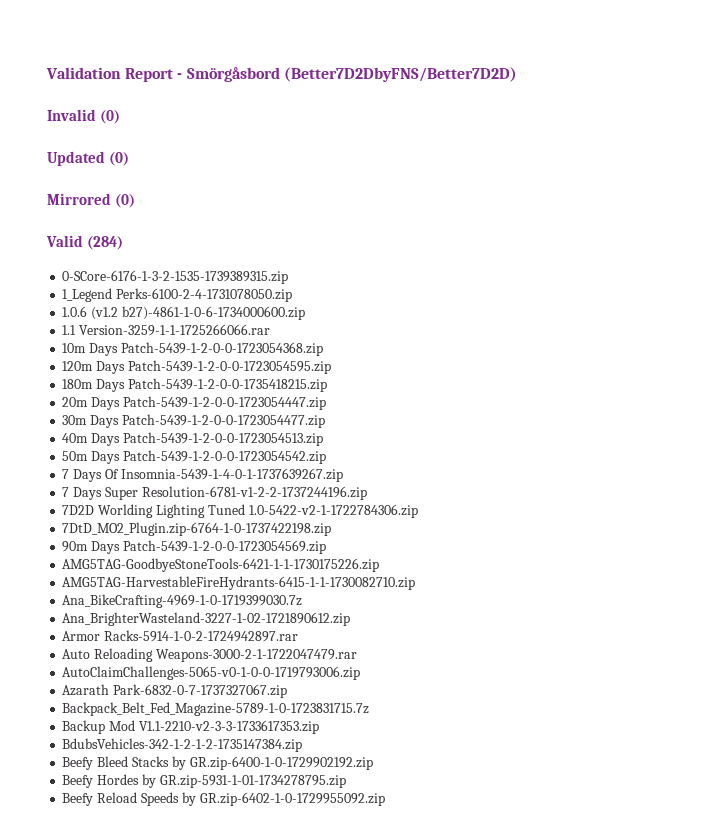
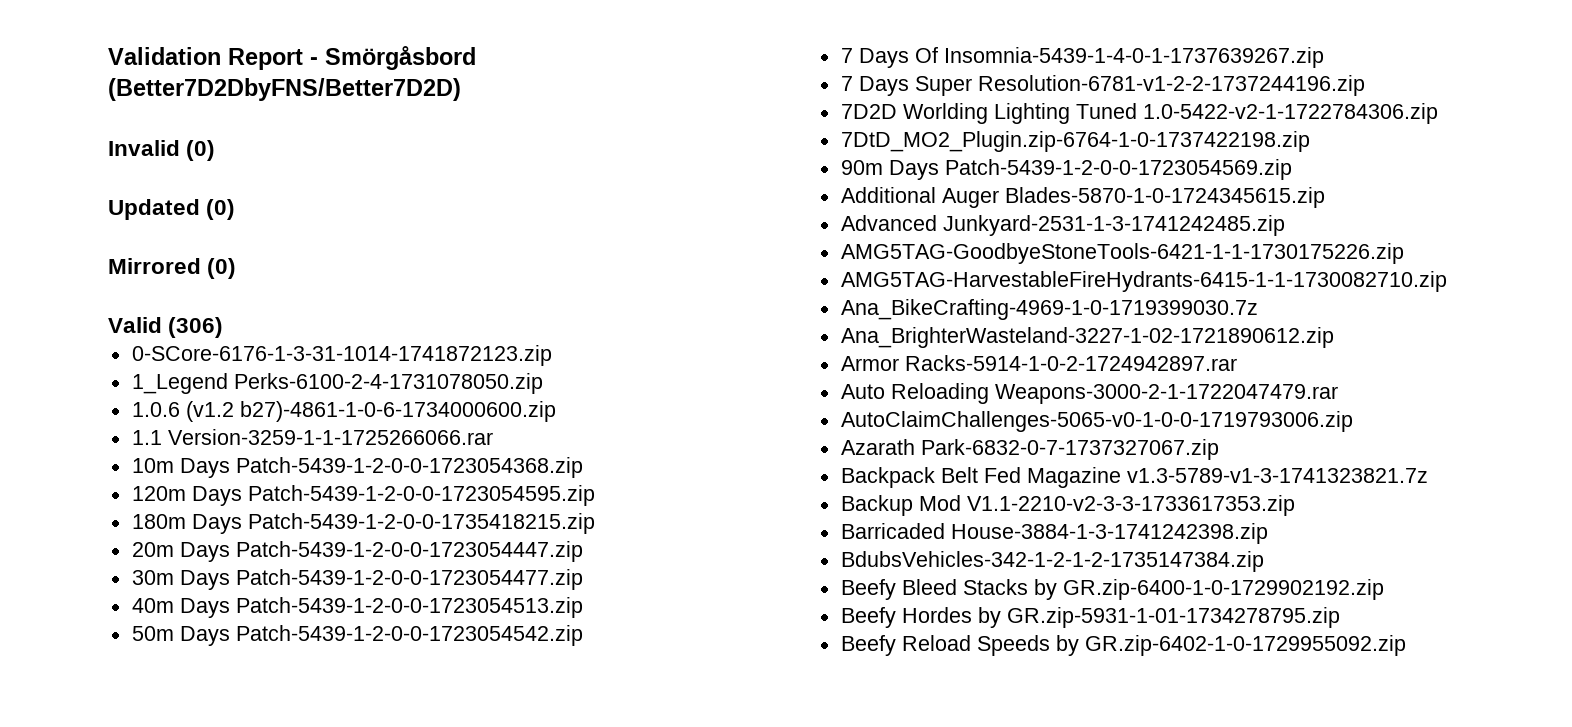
[86,236,123,250] [62,270,289,284] (284) // 0-SCore-6176-1-3-2-1535-1739389315.zip -> [168,317,224,338] [131,345,552,366] (306) // 0-SCore-6176-1-3-31-1014-1741872123.zip
(326, 547) none -> [840,187,1325,208] [840,215,1285,236] // Additional Auger Blades-5870-1-0-1724345615.zip // Advanced Junkyard-2531-1-3-1741242485.zip
[62,702,370,716] Backpack_Belt_Fed_Magazine-5789-1-0-1723831715.7z -> [840,467,1428,488] Backpack Belt Fed Magazine v1.3-5789-v1-3-1741323821.7z
(319, 727) none -> [840,523,1268,544] // Barricaded House-3884-1-3-1741242398.zip

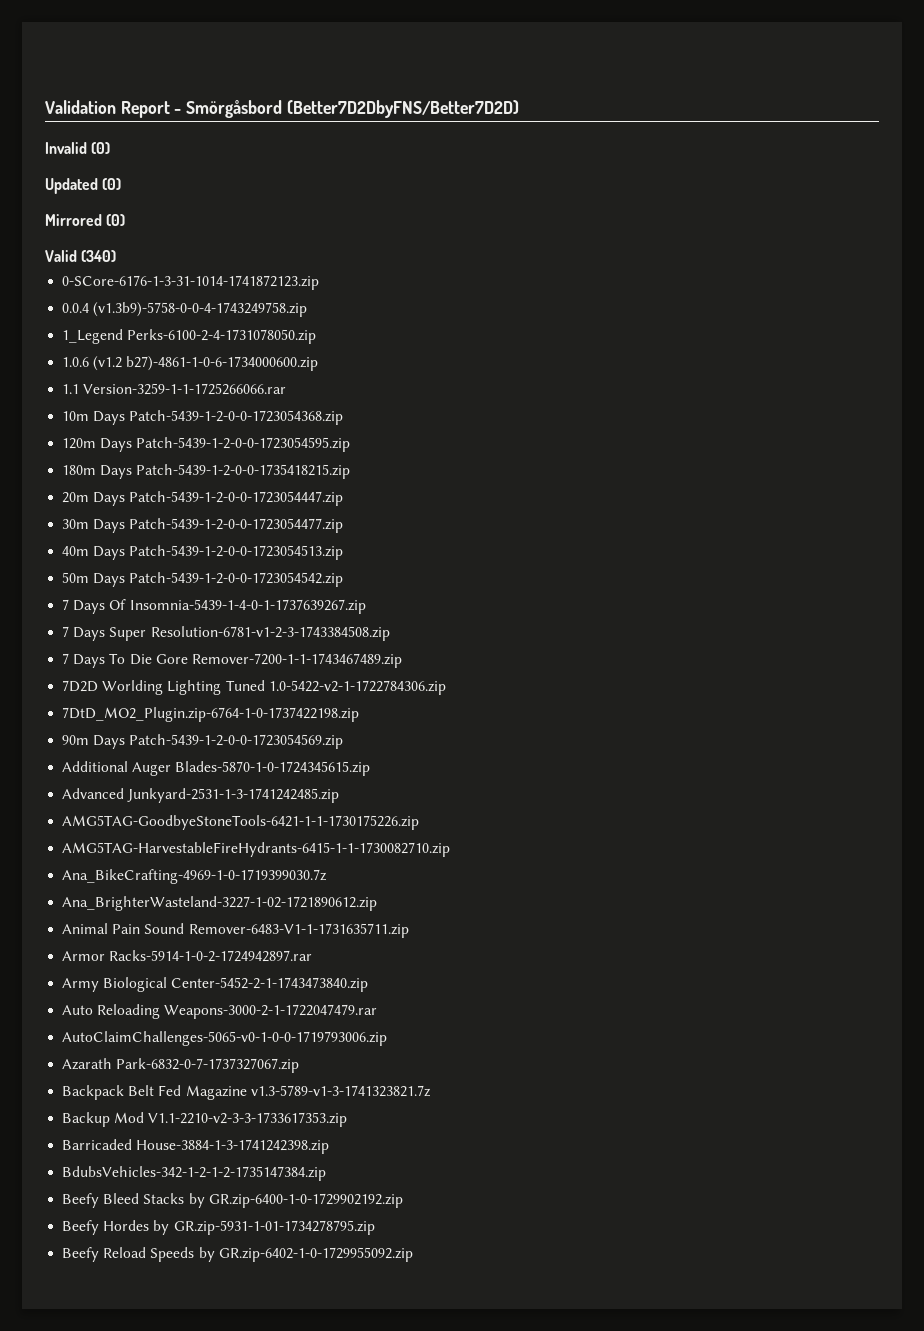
[168,317,224,338] (306) -> [81,250,117,262] (340)
(552, 355) none -> [62,302,308,317] // 0.0.4 (v1.3b9)-5758-0-0-4-1743249758.zip
[977,75,1365,96] Resolution-6781-v1-2-2-1737244196.zip -> [150,626,390,641] [62,653,402,668] Resolution-6781-v1-2-3-1743384508.zip // 7 Days To Die Gore Remover-7200-1-1-1743467489.zip
(1334, 337) none -> [62,923,409,938] // Animal Pain Sound Remover-6483-V1-1-1731635711.zip
(1237, 363) none -> [62,977,369,992] // Army Biological Center-5452-2-1-1743473840.zip

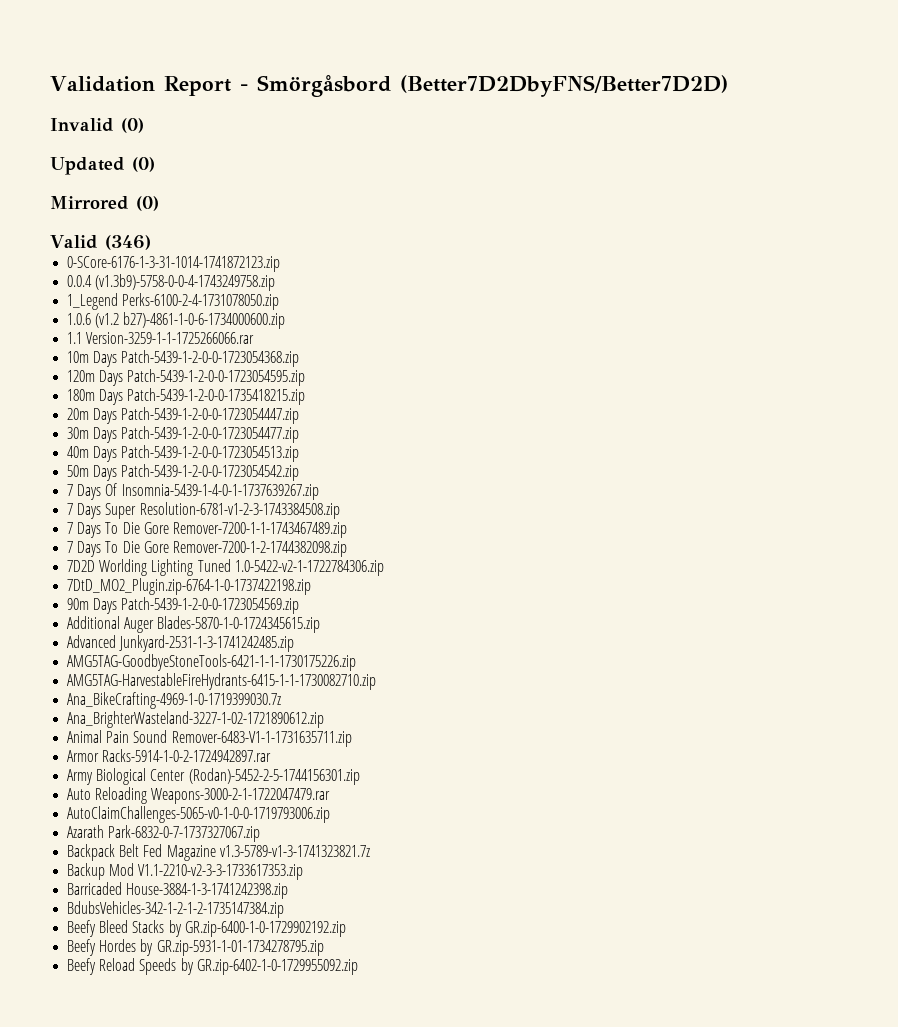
[81,250,117,262] (340) -> [104,235,151,250] (346)
(402, 660) none -> [67,541,347,557] // 7 Days To Die Gore Remover-7200-1-2-1744382098.zip
[171,977,369,992] Center-5452-2-1-1743473840.zip -> [150,768,360,785] Center (Rodan)-5452-2-5-1744156301.zip

